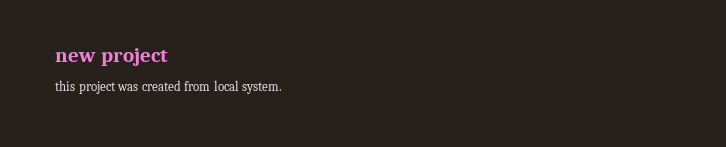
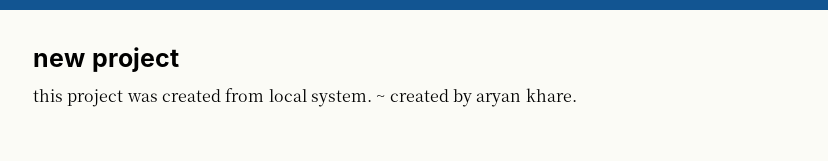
(283, 88) none -> [376,88,577,107] ~ created by aryan khare.

